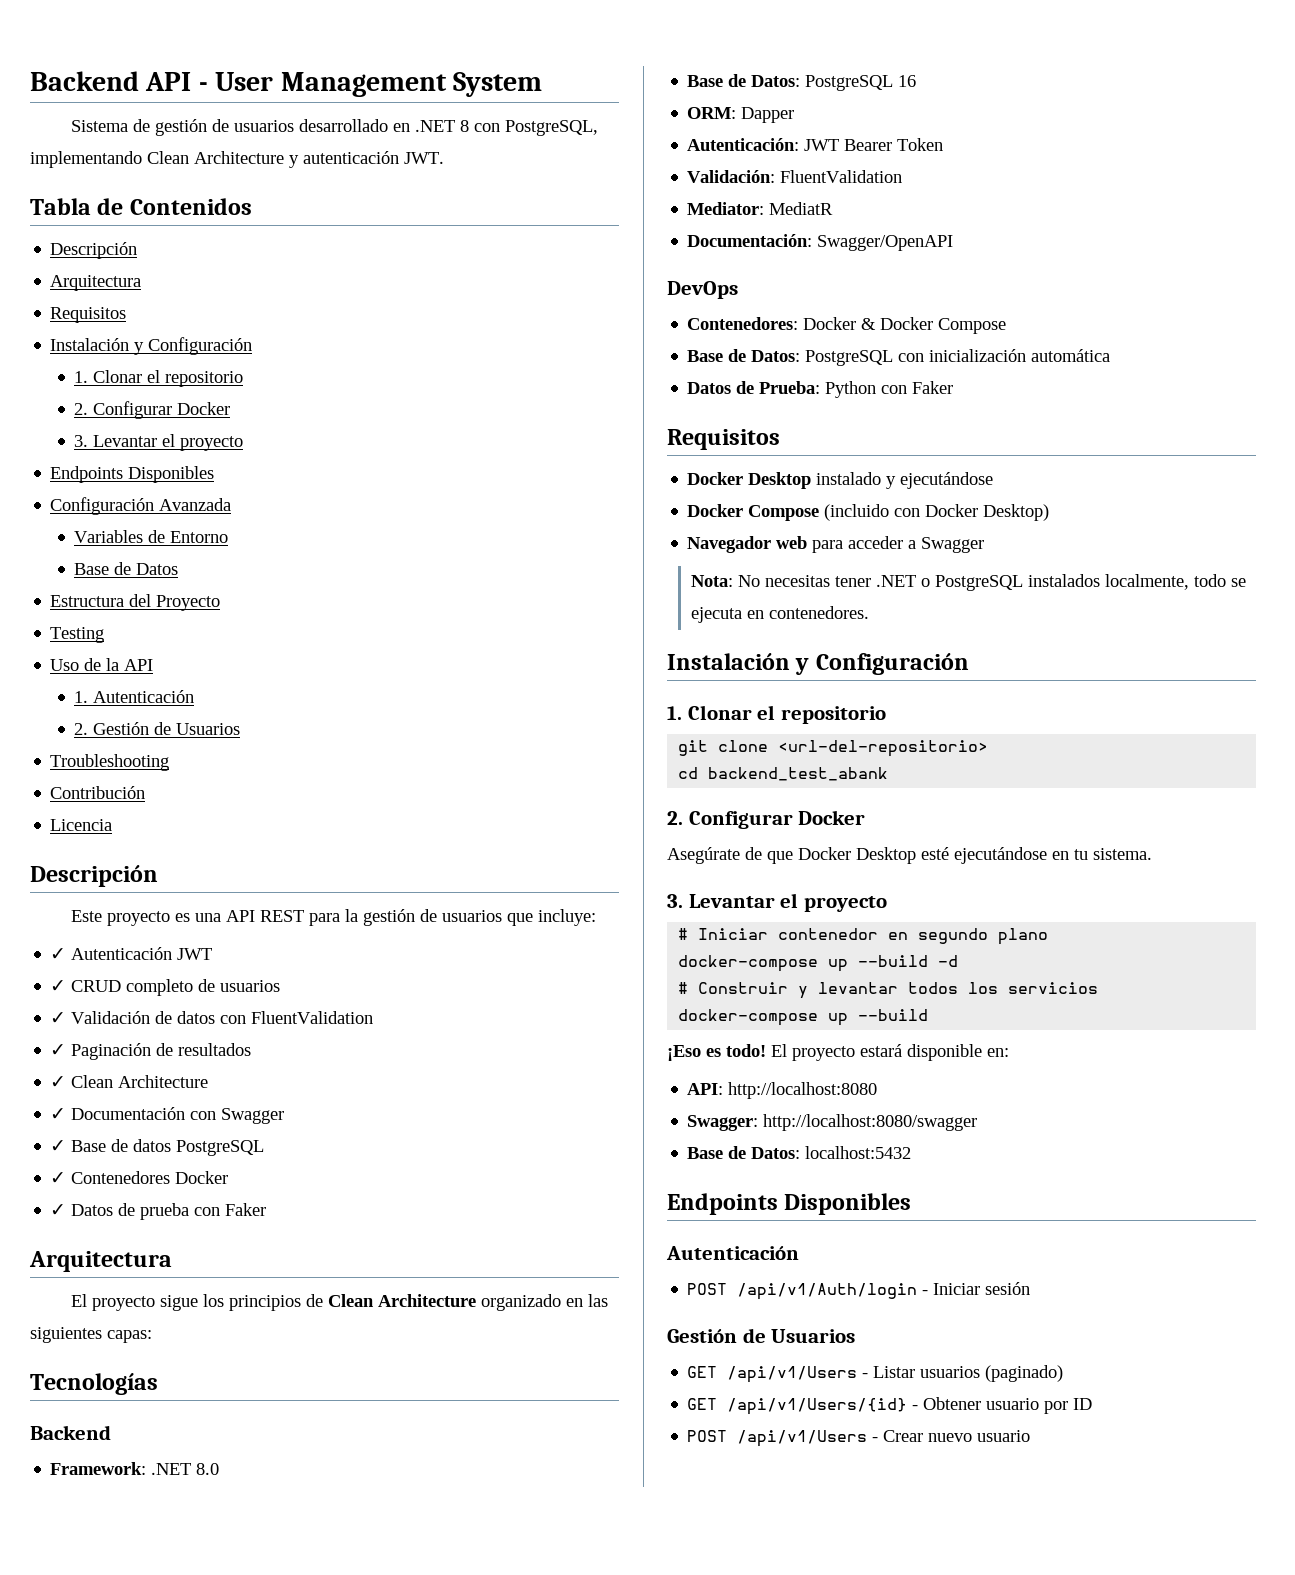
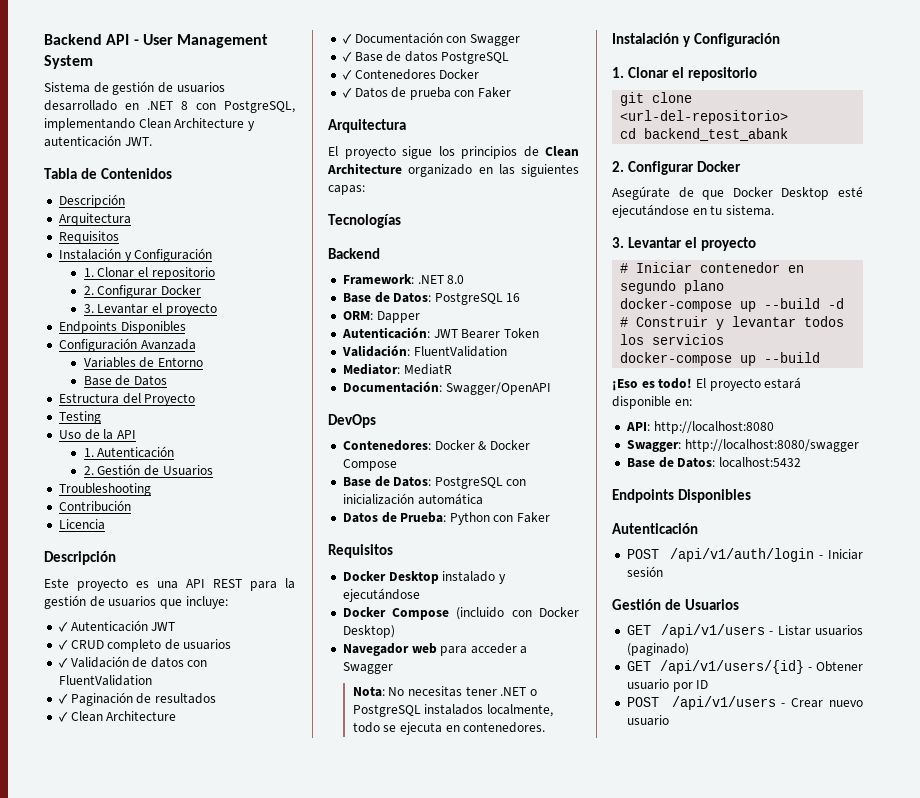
[737,1283,918,1300] /api/v1/Auth/login -> [669,548,814,562] /api/v1/auth/login
[727,1366,858,1383] /api/v1/Users -> [660,624,765,638] /api/v1/users
[727,1398,908,1415] /api/v1/Users/{id} -> [659,660,804,674] /api/v1/users/{id}
[737,1430,868,1447] /api/v1/Users -> [671,696,776,710] /api/v1/users

